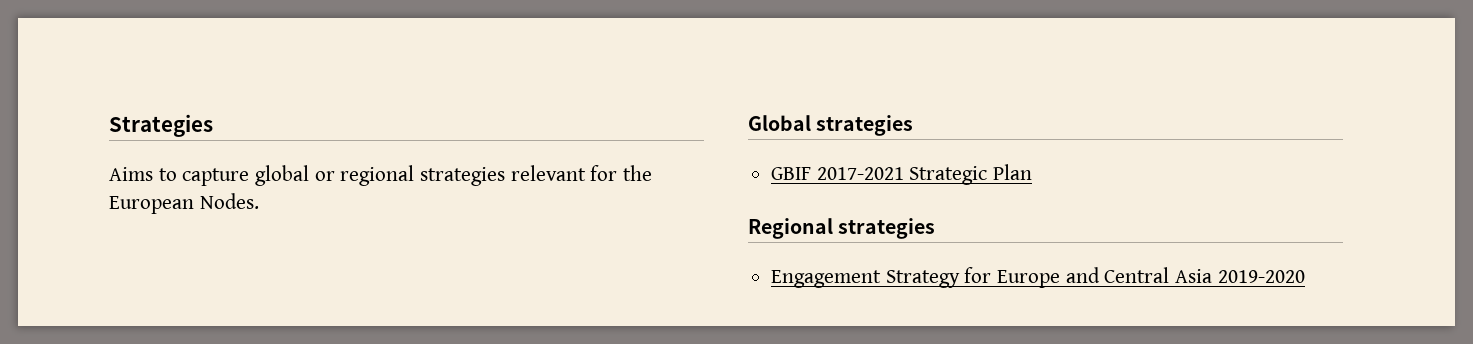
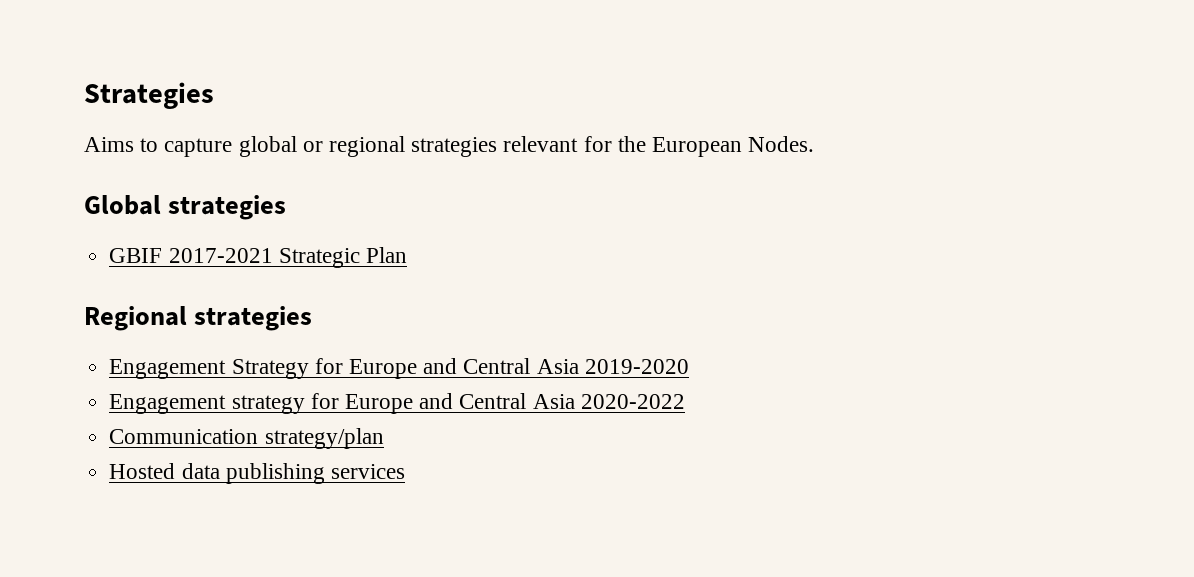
(1305, 276) none -> [109,393,685,414] [109,428,384,449] [109,463,405,484] // Engagement strategy for Europe and Central Asia 2020-2022 // Communication strategy/plan // Hosted data publishing services

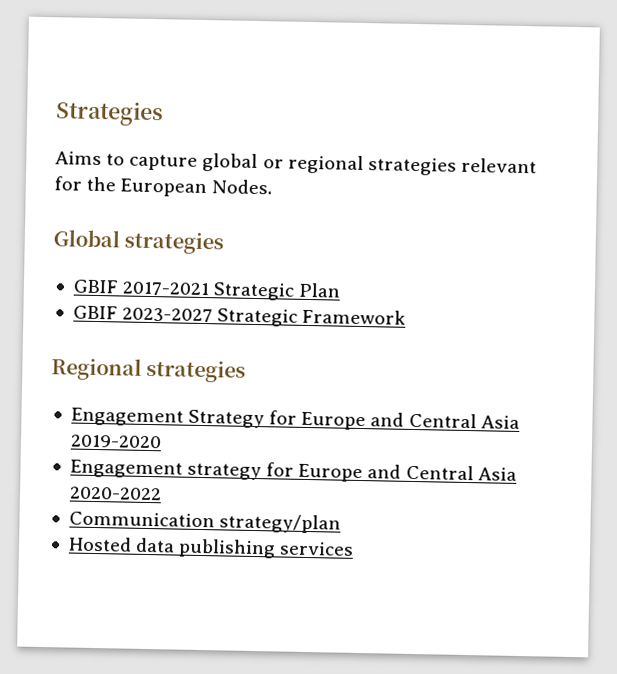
(407, 255) none -> [72,305,407,327] // GBIF 2023-2027 Strategic Framework

